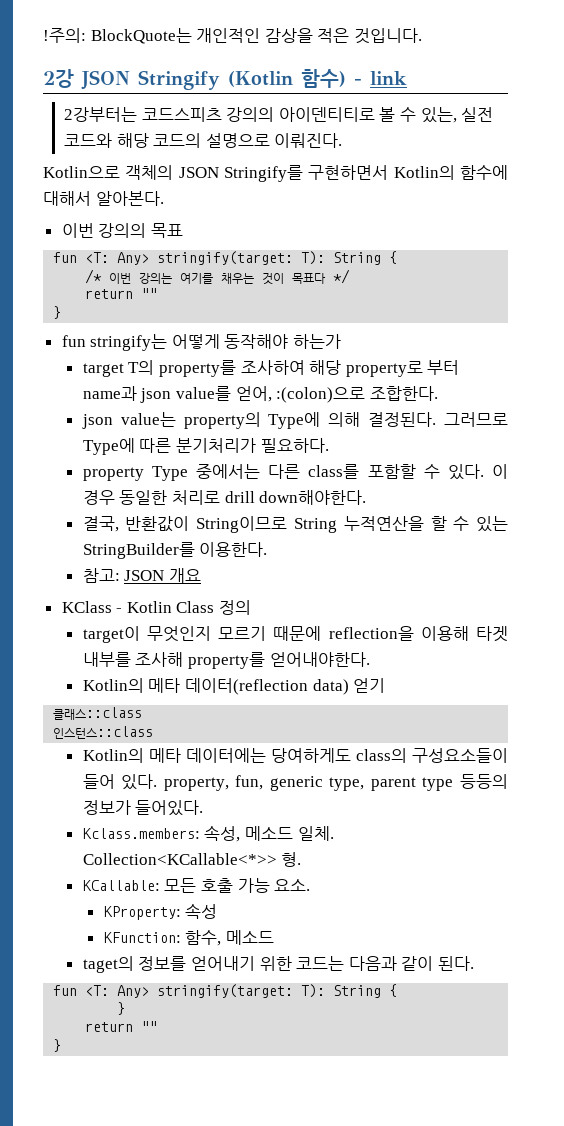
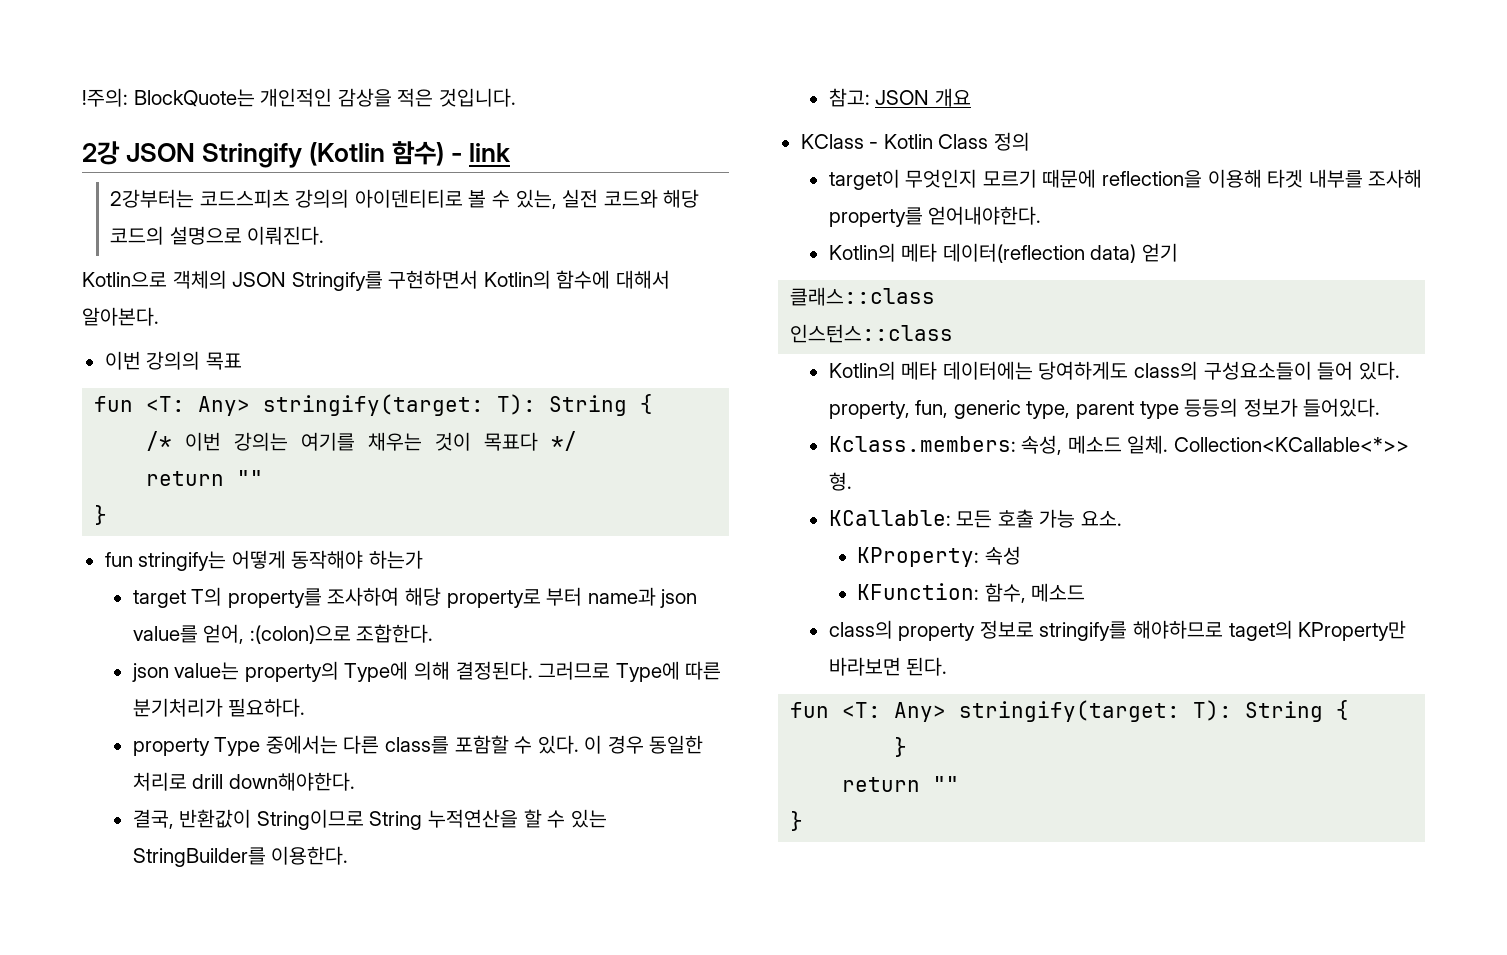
[82,956,434,973] taget의 정보를 얻어내기 위한 코드는 다음과 같이 -> [828,620,1407,641] [828,657,901,676] class의 property 정보로 stringify를 해야하므로 taget의 KProperty만 바라보면

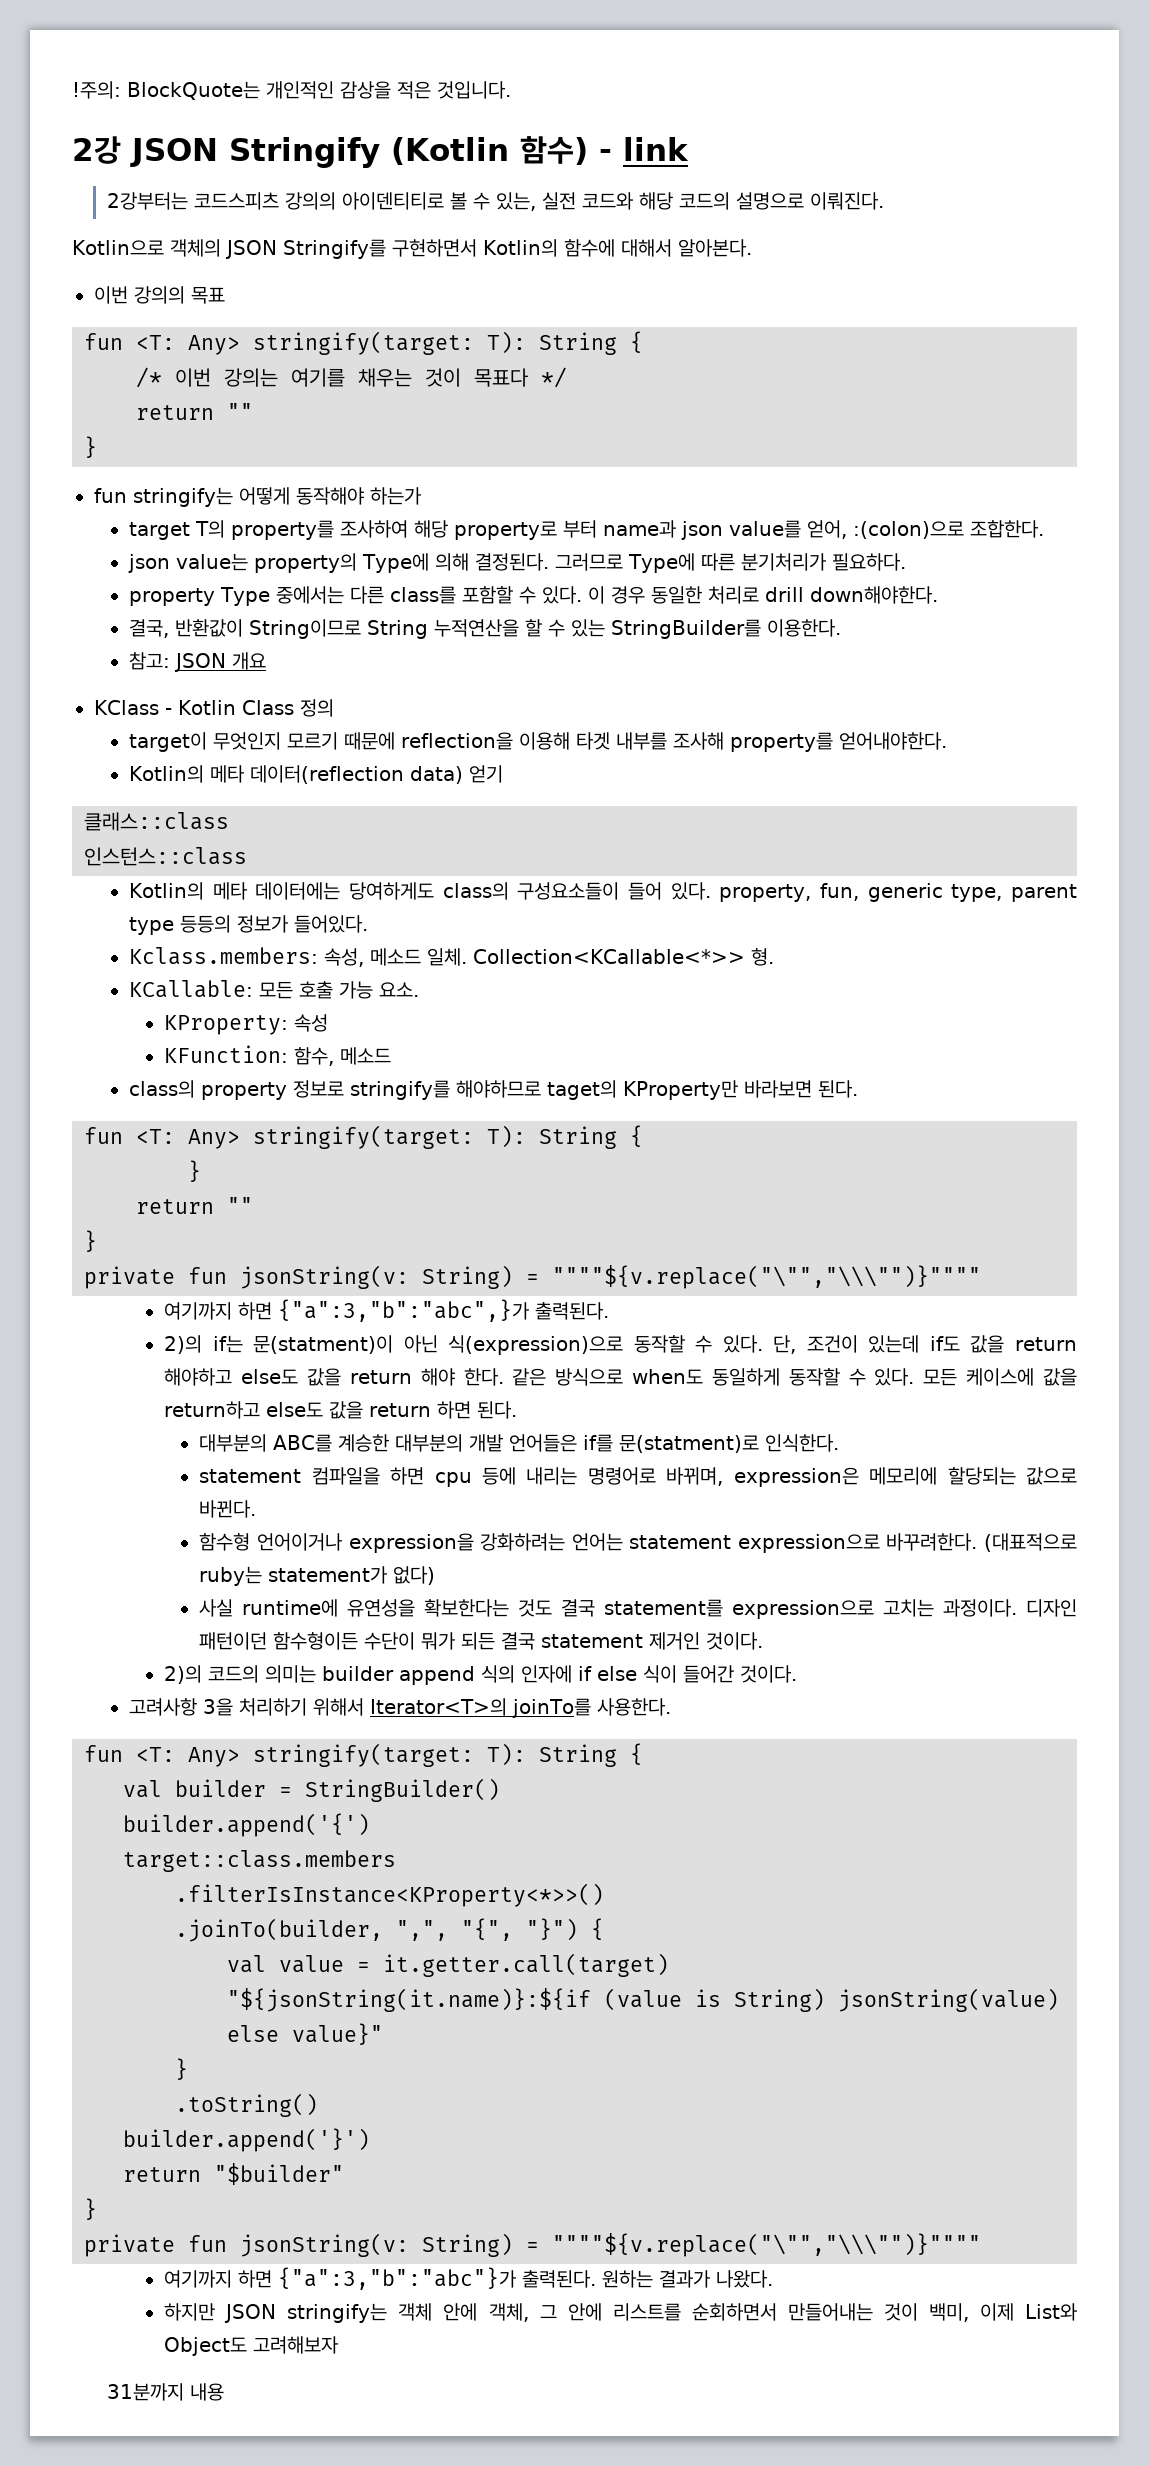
(804, 821) none -> [84,1265,981,1289] [164,1299,610,1322] [164,1335,1078,1355] [164,1368,1077,1386] [164,1401,518,1419] [199,1434,840,1453] [199,1467,1077,1487] [199,1500,257,1518] [199,1533,1077,1553] [199,1566,436,1586] [199,1599,1077,1619] [199,1632,764,1650] [164,1665,798,1685] [129,1698,672,1718] [84,1743,643,1767] [123,1778,500,1802] [123,1813,370,1837] [123,1850,396,1872] [175,1883,604,1907] [175,1918,604,1942] [227,1953,669,1977] [227,1988,1059,2012] [227,2023,383,2045] [175,2058,188,2080] [175,2093,318,2117] [123,2128,370,2152] [123,2163,344,2185] [84,2198,97,2220] [84,2233,981,2257] [164,2267,774,2290] [164,2303,1077,2323] [164,2336,340,2356] [107,2383,225,2401] // private fun jsonString(v: String) = """"${v.replace("\"","\\\"")}"""" // 여기까지 하면 {"a":3,"b":"abc",}가 출력된다. // 2)의 if는 문(statment)이 아닌 식(expression)으로 동작할 수 있다. 단, 조건이 있는데 if도 값을 return 해야하고 else도 값을 return 해야 한다. 같은 방식으로 when도 동일하게 동작할 수 있다. 모든 케이스에 값을 return하고 else도 값을 return 하면 된다. // 대부분의 ABC를 계승한 대부분의 개발 언어들은 if를 문(statment)로 인식한다. // statement 컴파일을 하면 cpu 등에 내리는 명령어로 바뀌며, expression은 메모리에 할당되는 값으로 바뀐다. // 함수형 언어이거나 expression을 강화하려는 언어는 statement expression으로 바꾸려한다. (대표적으로 ruby는 statement가 없다) // 사실 runtime에 유연성을 확보한다는 것도 결국 statement를 expression으로 고치는 과정이다. 디자인 패턴이던 함수형이든 수단이 뭐가 되든 결국 statement 제거인 것이다. // 2)의 코드의 의미는 builder append 식의 인자에 if else 식이 들어간 것이다. // 고려사항 3을 처리하기 위해서 Iterator<T>의 joinTo를 사용한다. // fun <T: Any> stringify(target: T): String { // val builder = StringBuilder() // builder.append('{') // target::class.members // .filterIsInstance<KProperty<*>>() // .joinTo(builder, ",", "{", "}") { // val value = it.getter.call(target) // "${jsonString(it.name)}:${if (value is String) jsonString(value) else value}" // } // .toString() // builder.append('}') // return "$builder" // } // private fun jsonString(v: String) = """"${v.replace("\"","\\\"")}"""" // 여기까지 하면 {"a":3,"b":"abc"}가 출력된다. 원하는 결과가 나왔다. // 하지만 JSON stringify는 객체 안에 객체, 그 안에 리스트를 순회하면서 만들어내는 것이 백미, 이제 List와 Object도 고려해보자 // 31분까지 내용

